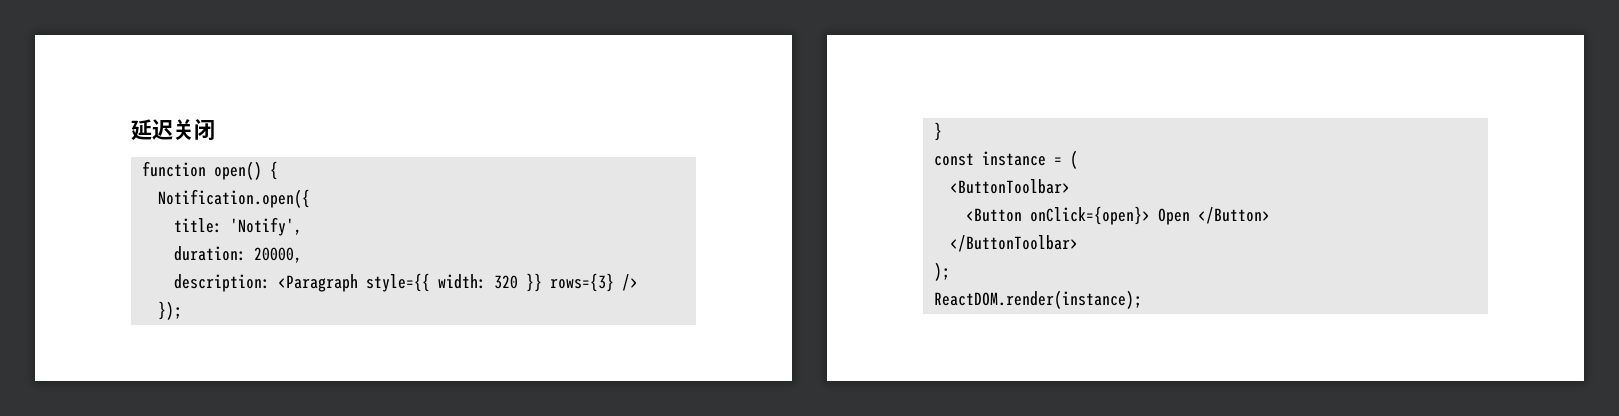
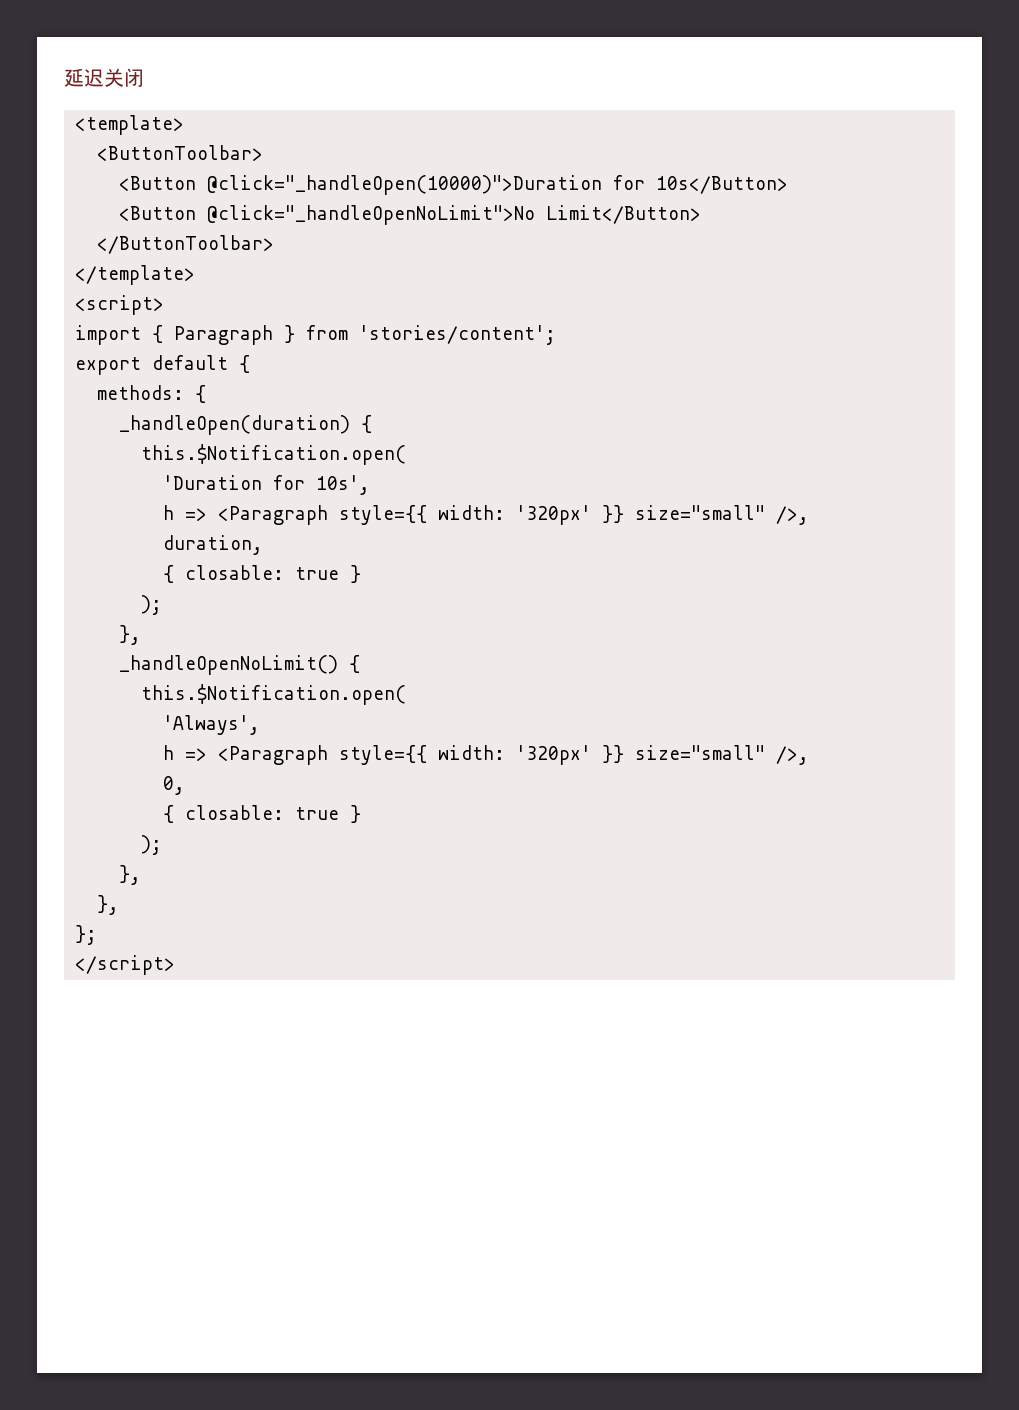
[141,161,278,180] [157,189,310,208] [173,217,302,236] [173,246,302,263] [173,273,638,292] [157,301,182,320] [933,122,942,141] [933,150,1078,169] [949,179,1070,194] [965,206,1270,225] [949,235,1078,252] [933,262,950,281] [933,290,1142,309] function open() { // Notification.open({ // title: 'Notify', // duration: 20000, // description: <Paragraph style={{ width: 320 }} rows={3} /> // }); // } // const instance = ( // <ButtonToolbar> // <Button onClick={open}> Open </Button> // </ButtonToolbar> // ); // ReactDOM.render(instance); -> [74,115,184,135] [96,145,263,161] [118,175,788,195] [118,205,701,225] [96,235,274,254] [74,265,195,285] [74,295,164,315] [74,325,556,345] [74,355,250,375] [96,385,206,403] [118,415,372,435] [140,444,406,465] [162,475,370,495] [162,505,809,525] [162,535,263,555] [162,565,361,583] [140,595,162,615] [118,625,141,645] [118,655,360,675] [140,684,406,705] [162,715,260,735] [162,745,809,765] [162,776,185,795] [162,805,361,823] [140,835,162,855] [118,865,141,885] [96,895,119,915] [74,925,97,945] [74,955,175,975] <template> // <ButtonToolbar> // <Button @click="_handleOpen(10000)">Duration for 10s</Button> // <Button @click="_handleOpenNoLimit">No Limit</Button> // </ButtonToolbar> // </template> // <script> // import { Paragraph } from 'stories/content'; // export default { // methods: { // _handleOpen(duration) { // this.$Notification.open( // 'Duration for 10s', // h => <Paragraph style={{ width: '320px' }} size="small" />, // duration, // { closable: true } // ); // }, // _handleOpenNoLimit() { // this.$Notification.open( // 'Always', // h => <Paragraph style={{ width: '320px' }} size="small" />, // 0, // { closable: true } // ); // }, // }, // }; // </script>

